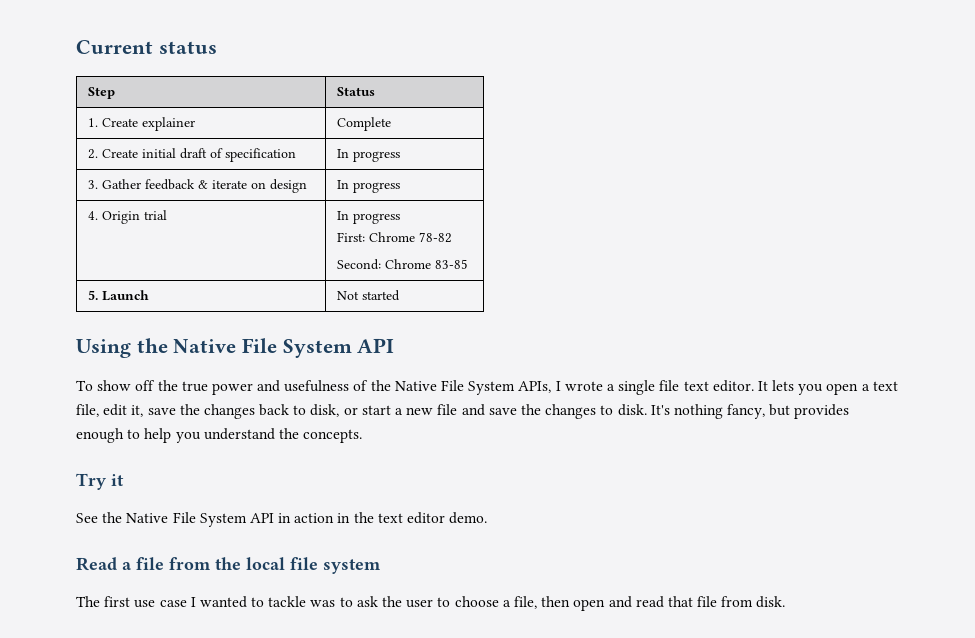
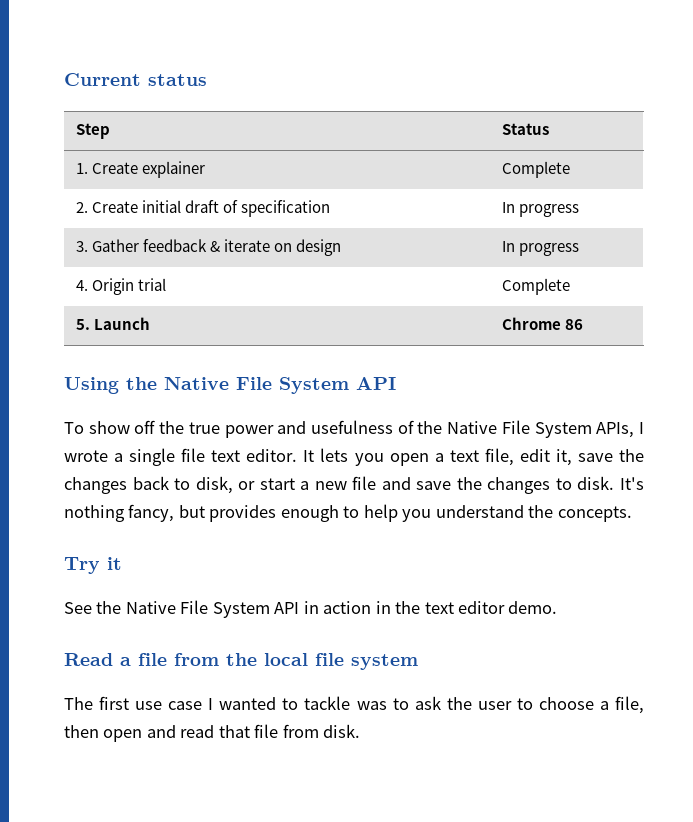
[337,211,401,224] [337,232,453,243] [337,259,469,270] In progress // First: Chrome 78-82 // Second: Chrome 83-85 -> [501,278,570,295] Complete
[337,290,401,301] Not started -> [501,317,583,330] Chrome 86

